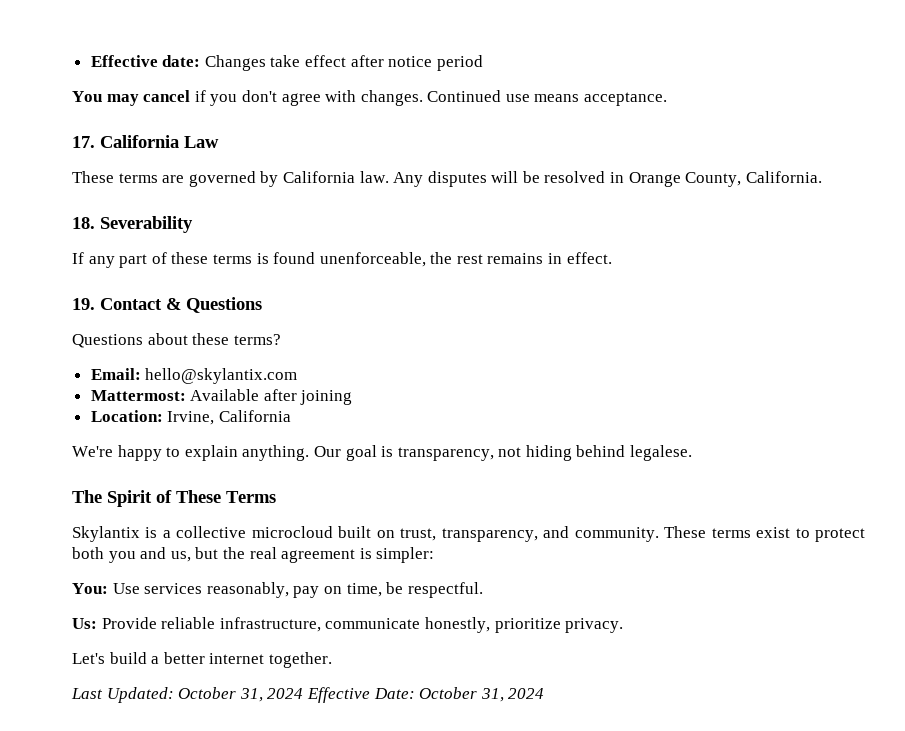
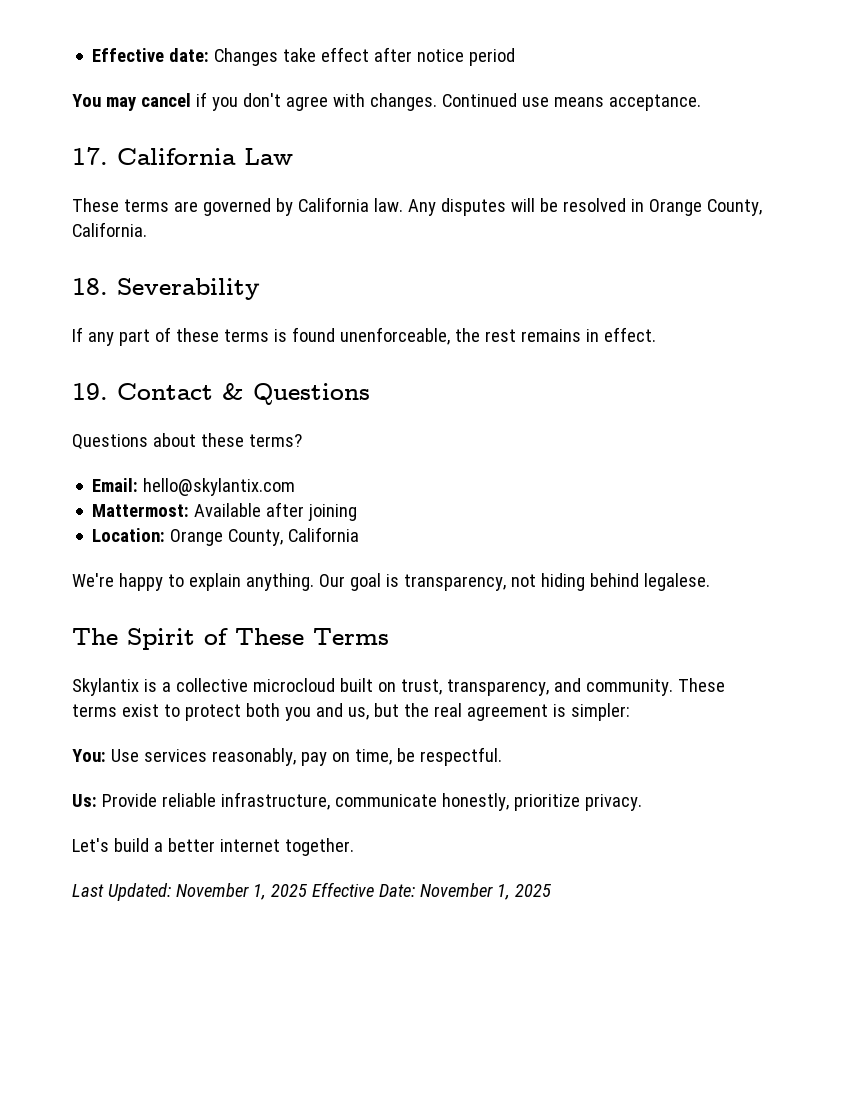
[167,411,215,425] Irvine, -> [170,529,284,546] Orange County,
[178,687,545,703] October 31, 2024 Effective Date: October 31, 2024 -> [175,882,551,900] November 1, 2025 Effective Date: November 1, 2025

